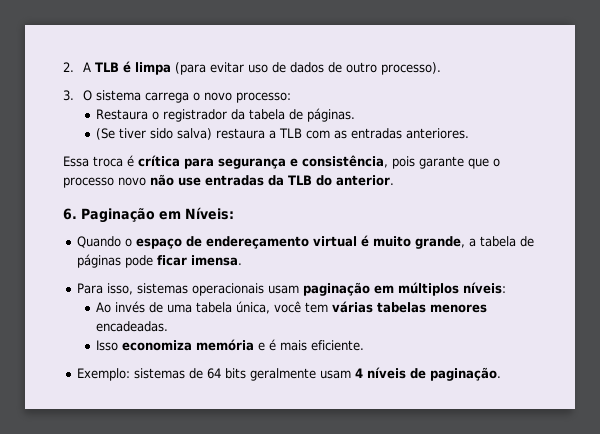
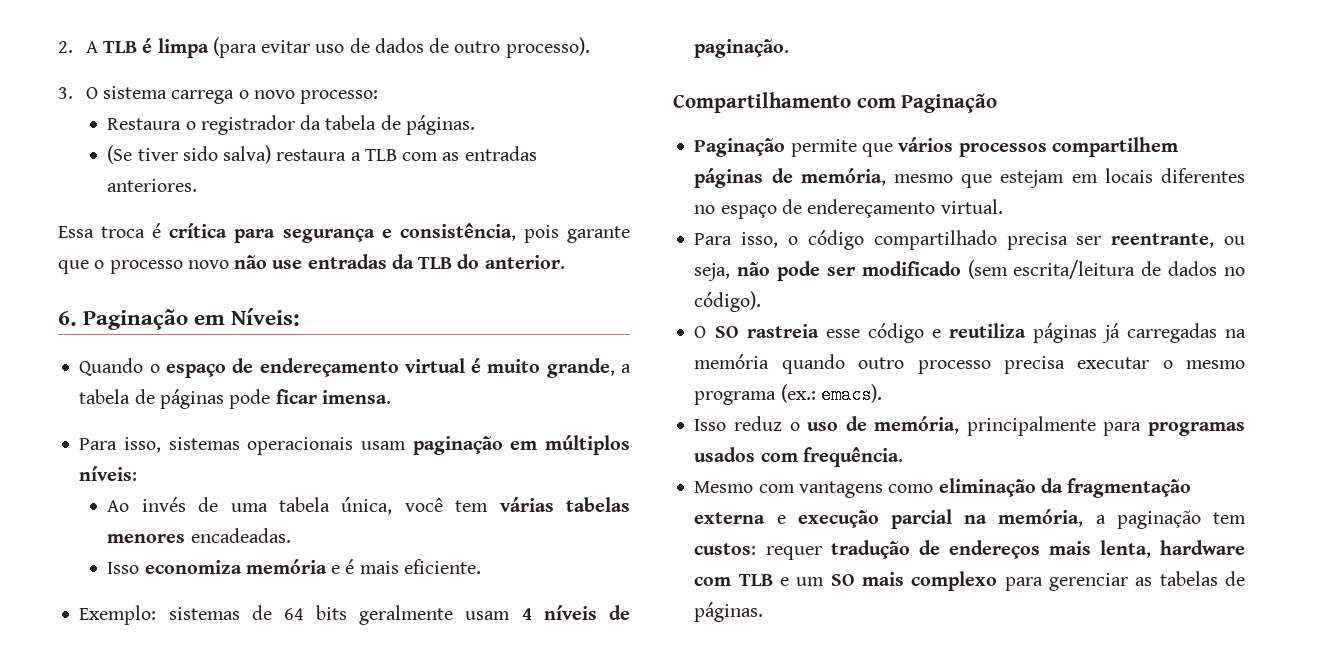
(501, 374) none -> [673,92,998,113] [694,137,1178,157] [694,168,1245,188] [694,199,1003,219] [694,230,1245,250] [694,260,1245,281] [694,291,762,312] [694,323,1246,343] [694,354,1245,374] [694,384,882,405] [694,416,1245,436] [694,447,903,467] [694,478,1192,498] [694,509,1246,529] [694,540,1245,560] [694,571,1245,591] [694,602,764,622] // Compartilhamento com Paginação // Paginação permite que vários processos compartilhem páginas de memória, mesmo que estejam em locais diferentes no espaço de endereçamento virtual. // Para isso, o código compartilhado precisa ser reentrante, ou seja, não pode ser modificado (sem escrita/leitura de dados no código). // O SO rastreia esse código e reutiliza páginas já carregadas na memória quando outro processo precisa executar o mesmo programa (ex.: emacs). // Isso reduz o uso de memória, principalmente para programas usados com frequência. // Mesmo com vantagens como eliminação da fragmentação externa e execução parcial na memória, a paginação tem custos: requer tradução de endereços mais lenta, hardware com TLB e um SO mais complexo para gerenciar as tabelas de páginas.

